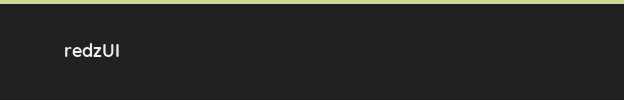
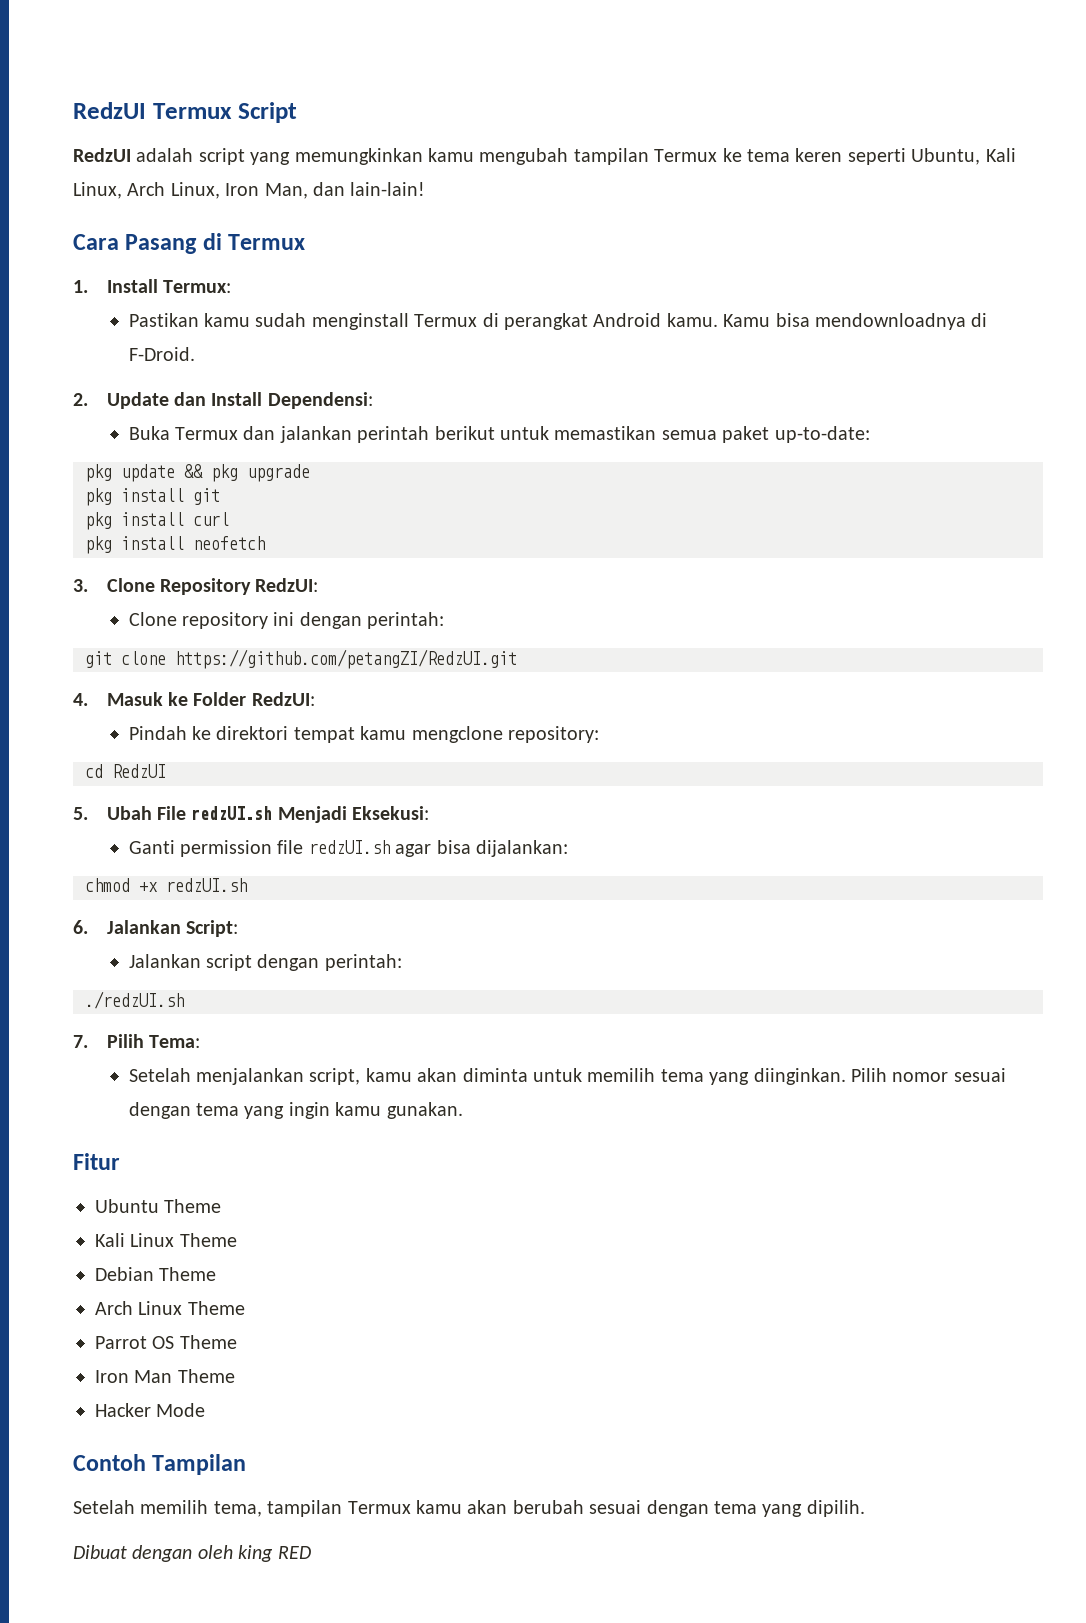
[64,43,120,57] redzUI -> [73,102,297,123] [73,148,1016,165] [73,182,426,199] [73,233,306,254] [73,279,232,293] [128,313,988,330] [128,347,195,361] [73,392,373,409] [128,426,870,443] [85,464,310,482] [85,488,220,506] [85,512,229,530] [85,536,265,554] [73,578,319,595] [128,612,445,629] [85,649,517,669] [73,692,315,706] [128,726,600,743] [85,764,166,778] [73,806,430,823] [128,840,569,857] [85,878,247,892] [73,920,239,937] [128,954,402,971] [85,991,184,1009] [73,1034,201,1048] [128,1068,1006,1085] [128,1102,463,1119] [73,1153,120,1170] [95,1199,222,1213] [95,1233,237,1247] [95,1267,217,1281] [95,1301,245,1315] [95,1335,237,1349] [95,1369,235,1383] [95,1403,206,1417] [73,1454,247,1475] [73,1500,865,1517] [73,1545,311,1562] RedzUI Termux Script // RedzUI adalah script yang memungkinkan kamu mengubah tampilan Termux ke tema keren seperti Ubuntu, Kali Linux, Arch Linux, Iron Man, dan lain-lain! // Cara Pasang di Termux // 1. Install Termux: // Pastikan kamu sudah menginstall Termux di perangkat Android kamu. Kamu bisa mendownloadnya di F-Droid. // 2. Update dan Install Dependensi: // Buka Termux dan jalankan perintah berikut untuk memastikan semua paket up-to-date: // pkg update && pkg upgrade // pkg install git // pkg install curl // pkg install neofetch // 3. Clone Repository RedzUI: // Clone repository ini dengan perintah: // git clone https://github.com/petangZI/RedzUI.git // 4. Masuk ke Folder RedzUI: // Pindah ke direktori tempat kamu mengclone repository: // cd RedzUI // 5. Ubah File redzUI.sh Menjadi Eksekusi: // Ganti permission file redzUI.sh agar bisa dijalankan: // chmod +x redzUI.sh // 6. Jalankan Script: // Jalankan script dengan perintah: // ./redzUI.sh // 7. Pilih Tema: // Setelah menjalankan script, kamu akan diminta untuk memilih tema yang diinginkan. Pilih nomor sesuai dengan tema yang ingin kamu gunakan. // Fitur // Ubuntu Theme // Kali Linux Theme // Debian Theme // Arch Linux Theme // Parrot OS Theme // Iron Man Theme // Hacker Mode // Contoh Tampilan // Setelah memilih tema, tampilan Termux kamu akan berubah sesuai dengan tema yang dipilih. // Dibuat dengan oleh king RED

